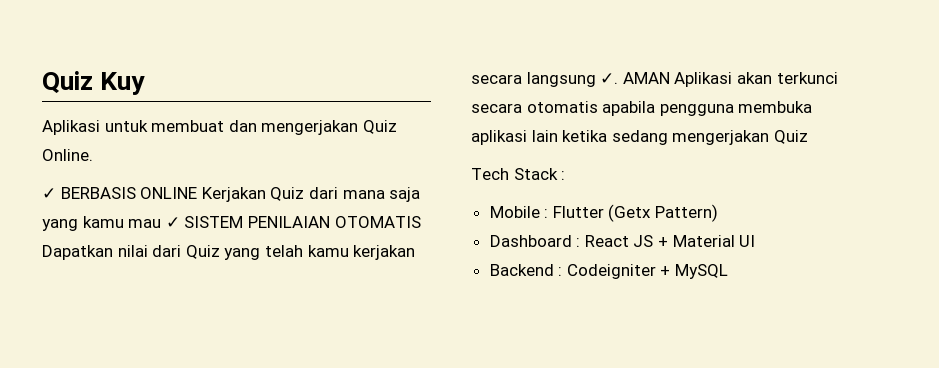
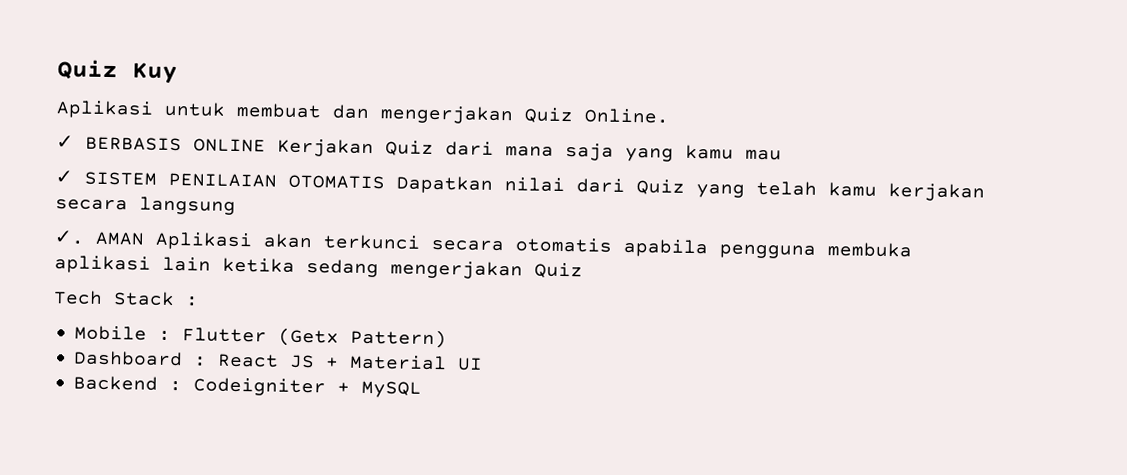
(162, 223) none -> (782, 155) //
(596, 79) none -> (236, 205) //

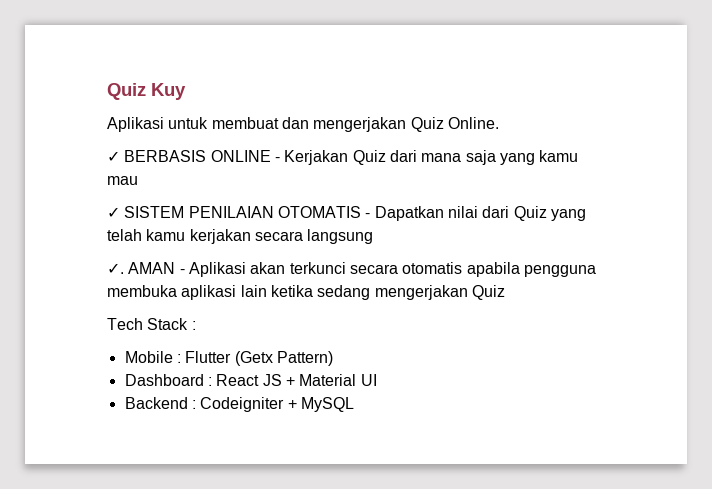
(266, 145) none -> [274,157,280,162] -
(385, 182) none -> [365,213,371,218] -
(145, 238) none -> [179,269,185,274] -

